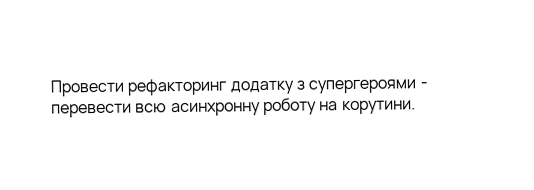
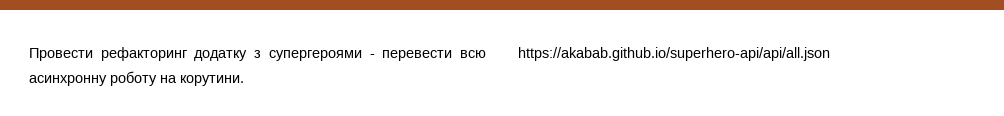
(416, 107) none -> [518,47,830,61] https://akabab.github.io/superhero-api/api/all.json

